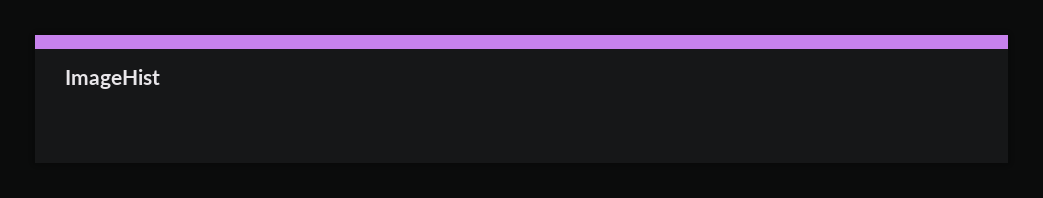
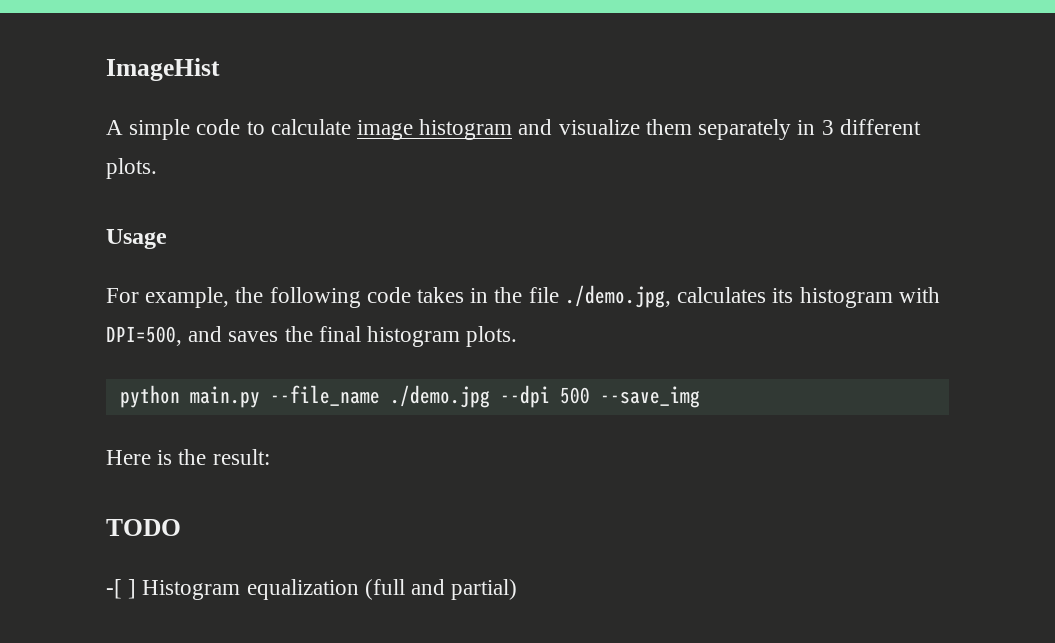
(160, 79) none -> [106,119,921,140] [106,158,157,179] [106,229,167,249] [106,285,940,308] [106,326,518,347] [119,385,700,408] [106,449,270,465] [106,519,181,536] [106,579,518,600] // A simple code to calculate image histogram and visualize them separately in 3 different plots. // Usage // For example, the following code takes in the file ./demo.jpg, calculates its histogram with DPI=500, and saves the final histogram plots. // python main.py --file_name ./demo.jpg --dpi 500 --save_img // Here is the result: // TODO // -[ ] Histogram equalization (full and partial)

